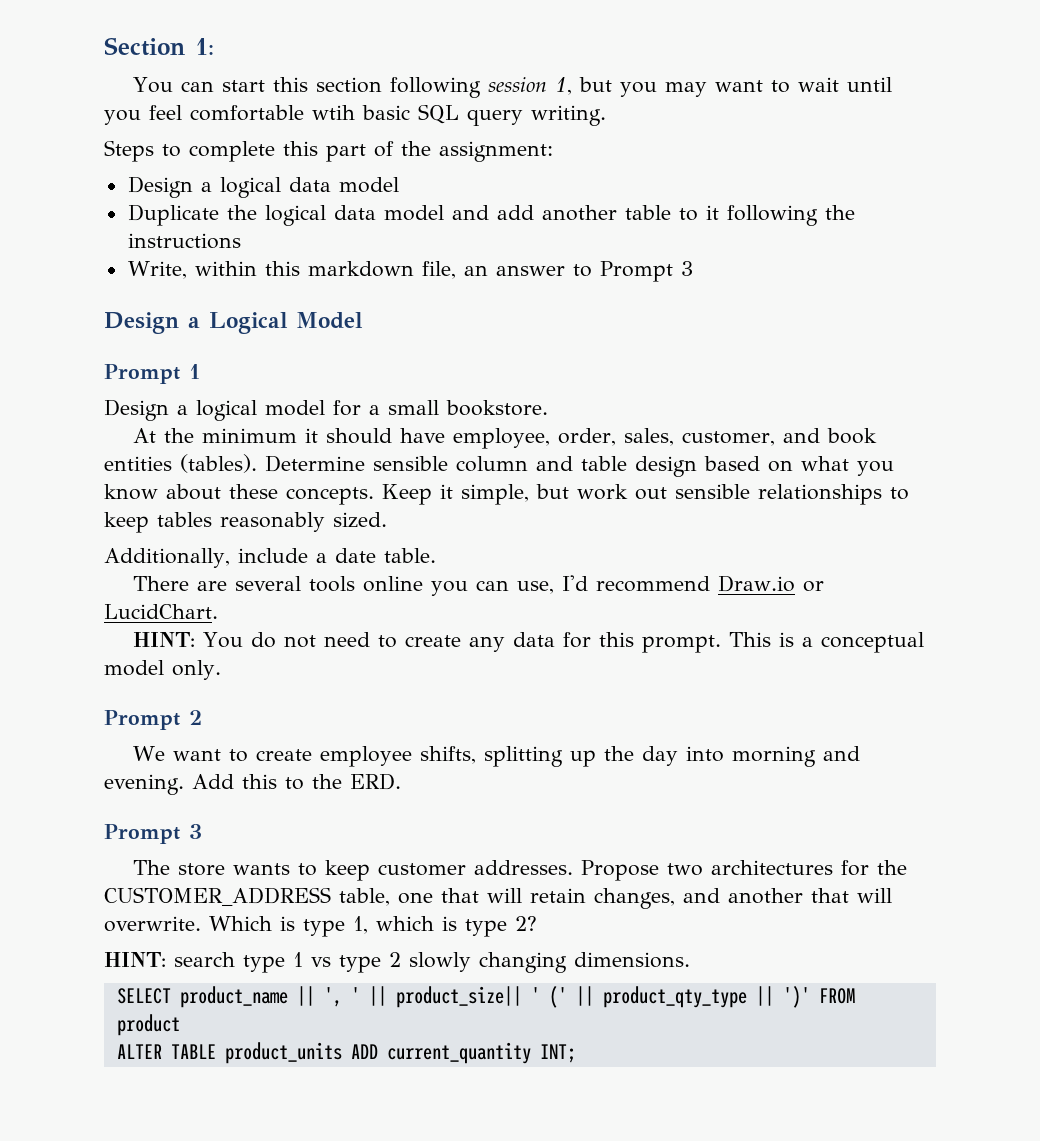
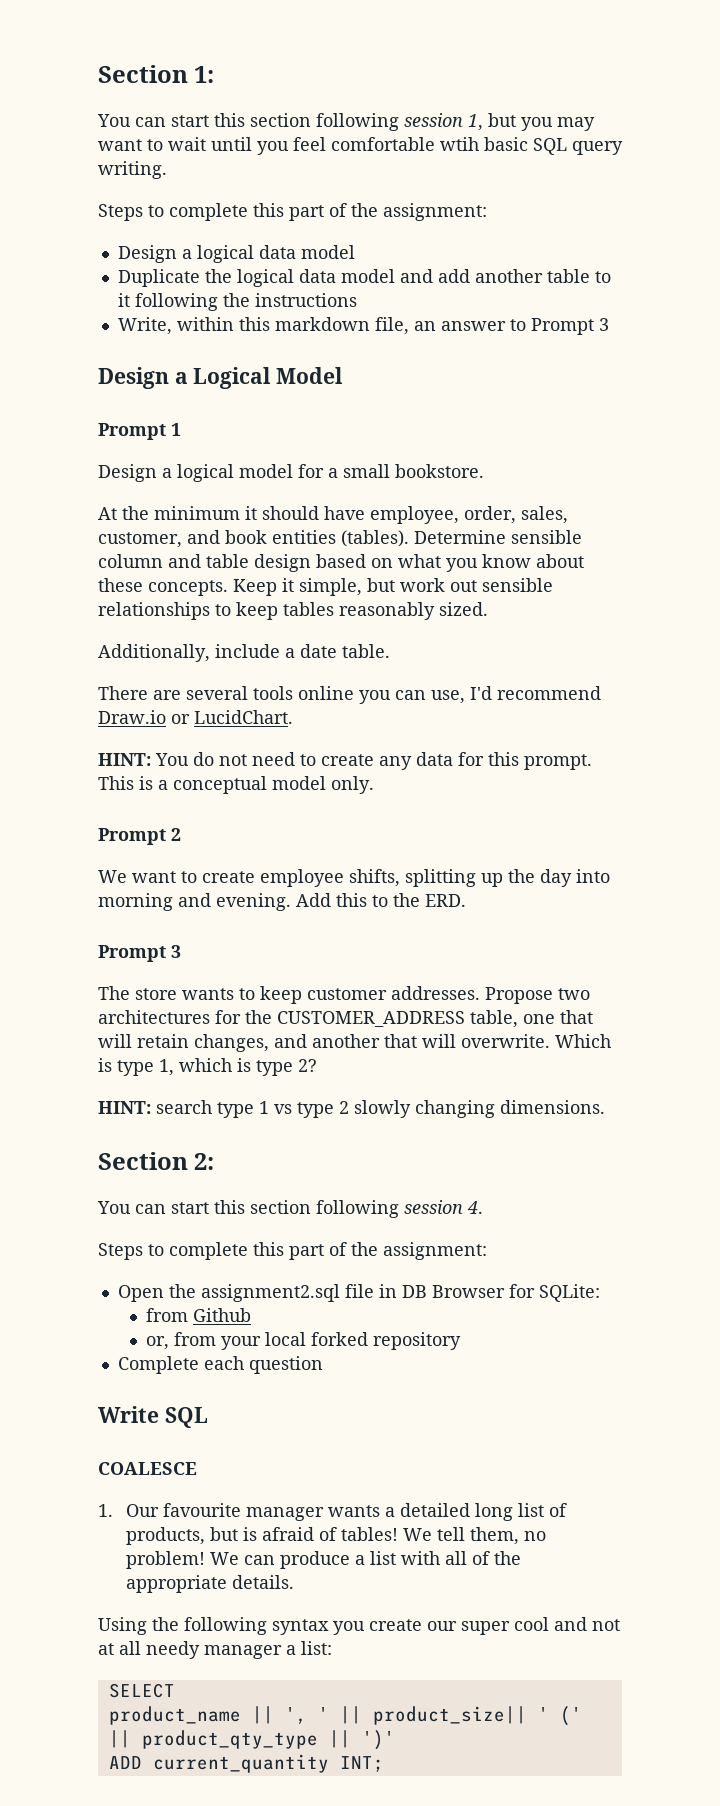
(690, 960) none -> [98,1152,215,1170] [97,1200,483,1218] [98,1242,487,1260] [117,1284,600,1302] [145,1308,251,1322] [145,1332,461,1350] [117,1356,323,1374] [98,1406,208,1428] [98,1462,197,1475] [98,1503,568,1521] [126,1527,547,1545] [126,1551,522,1569] [126,1575,295,1593] [98,1617,620,1635] [98,1641,332,1659] // Section 2: // You can start this section following session 4. // Steps to complete this part of the assignment: // Open the assignment2.sql file in DB Browser for SQLite: // from Github // or, from your local forked repository // Complete each question // Write SQL // COALESCE // 1. Our favourite manager wants a detailed long list of products, but is afraid of tables! We tell them, no problem! We can produce a list with all of the appropriate details. // Using the following syntax you create our super cool and not at all needy manager a list:
(171, 996) none -> (175, 1690) //
[818,988,855,1004] [116,1014,180,1036] [116,1042,342,1064] FROM product // ALTER TABLE product_units -> (395, 1740) //

